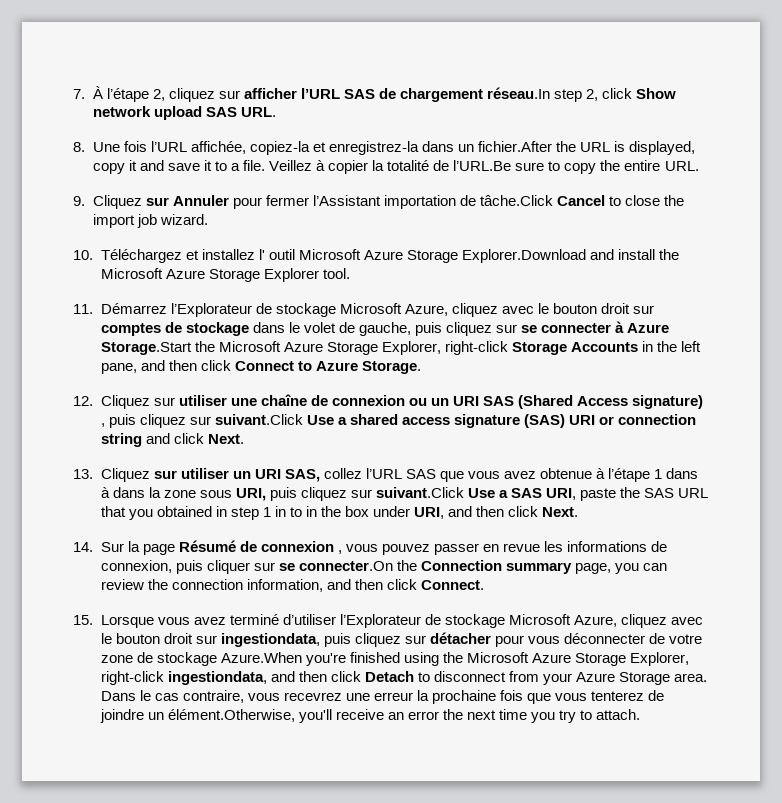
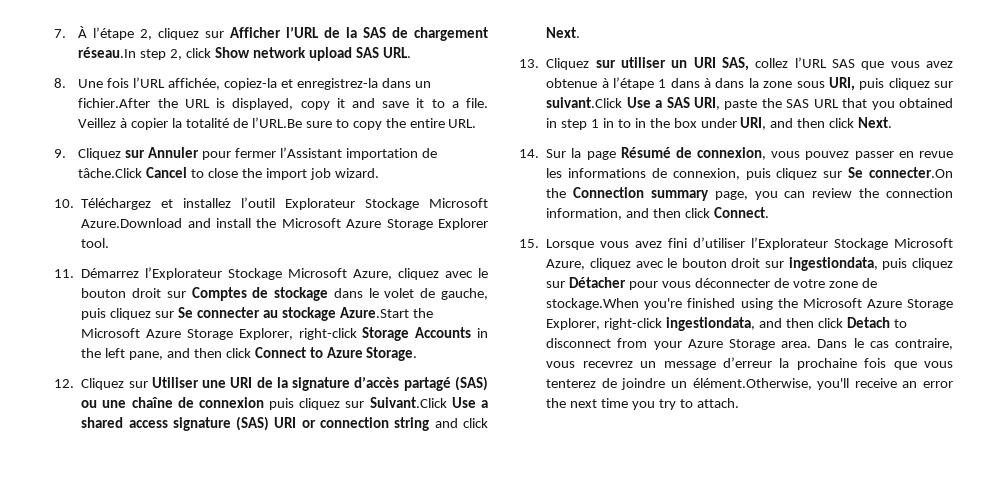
[243,88,340,99] afficher l’URL -> [230,27,358,38] Afficher l’URL de la
[258,249,586,263] l' outil Microsoft Azure Storage Explorer.Download -> [241,197,488,210] [81,218,183,228] l’outil Explorateur Stockage Microsoft Azure.Download
[255,303,655,317] [100,323,161,336] de stockage Microsoft Azure, cliquez avec le bouton droit sur comptes -> [228,268,489,280] [81,287,247,301] Stockage Microsoft Azure, cliquez avec le bouton droit sur Comptes
[521,321,670,333] [100,342,192,355] se connecter à Azure Storage.Start -> [177,307,409,321] Se connecter au stockage Azure.Start
[178,394,704,409] [100,414,303,428] utiliser une chaîne de connexion ou un URI SAS (Shared Access signature) , puis cliquez sur suivant.Click -> [151,376,488,391] [81,397,447,410] Utiliser une URI de la signature d’accès partagé (SAS) ou une chaîne de connexion puis cliquez sur Suivant.Click
[260,541,342,554] connexion , -> [697,147,767,160] connexion,
[206,560,295,574] cliquer sur se -> [776,167,864,180] cliquez sur Se
[229,614,279,625] terminé -> [668,238,688,248] fini
[424,614,505,628] de stockage -> [834,238,889,250] Stockage
[429,632,491,644] détacher -> [569,277,627,288] Détacher
[156,652,302,666] stockage Azure.When -> [546,298,640,310] stockage.When
[345,692,413,701] une erreur -> [640,357,772,370] un message d’erreur

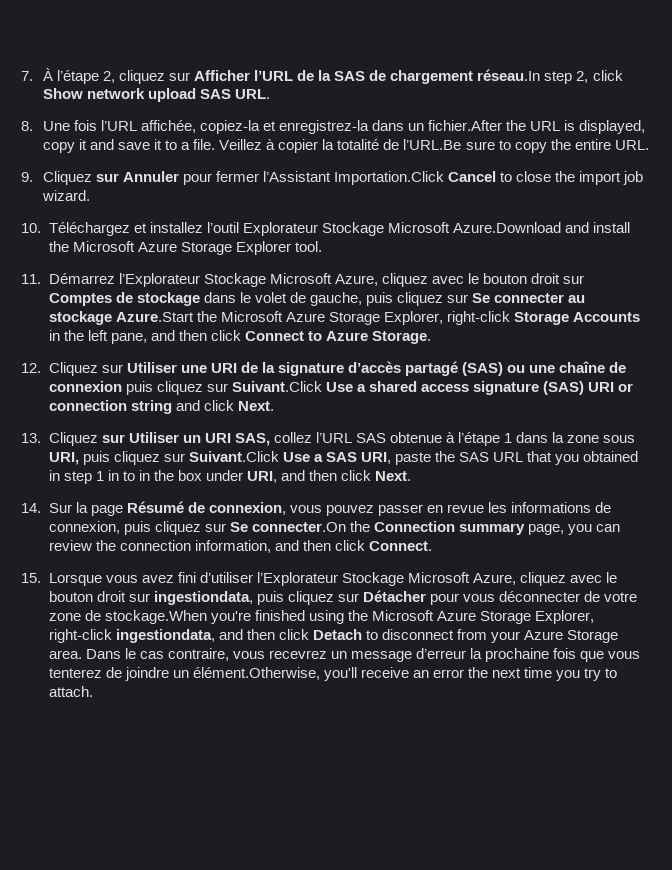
[345,148,437,160] [78,168,143,178] importation de tâche.Click -> [334,171,445,185] Importation.Click
[620,57,666,68] utiliser -> [128,432,179,443] Utiliser
[861,61,953,70] que vous avez -> (386, 438) none
[704,78,745,88] à dans -> (549, 437) none
[546,97,623,108] suivant.Click -> [188,451,279,462] Suivant.Click

